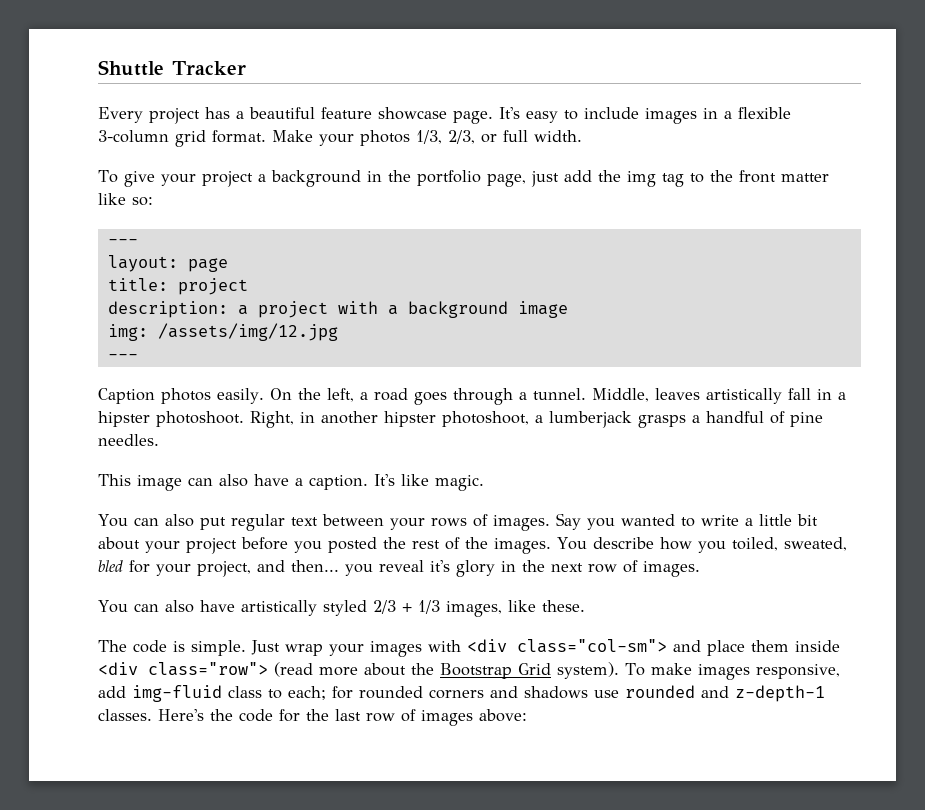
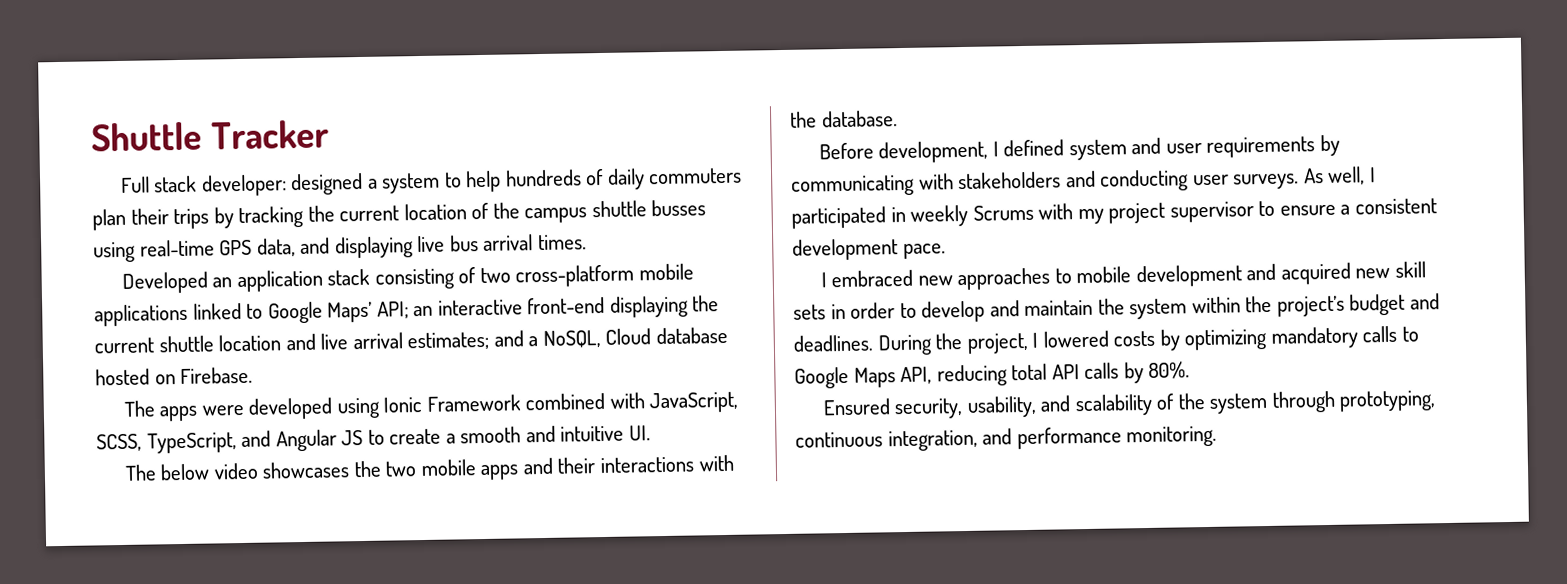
[98,107,791,124] [98,130,582,147] [98,170,829,187] [98,193,153,206] [107,239,138,245] [107,255,228,272] [107,278,248,295] [107,301,568,318] [107,323,338,341] [107,354,138,360] [98,388,846,405] [98,411,823,428] [98,434,159,446] [98,474,484,491] [98,513,818,531] [98,537,847,554] [98,560,700,577] [98,600,585,617] [98,639,840,657] [98,662,840,680] [98,685,825,702] [98,709,527,726] Every project has a beautiful feature showcase page. It's easy to include images in a flexible 3-column grid format. Make your photos 1/3, 2/3, or full width. // To give your project a background in the portfolio page, just add the img tag to the front matter like so: // --- // layout: page // title: project // description: a project with a background image // img: /assets/img/12.jpg // --- // Caption photos easily. On the left, a road goes through a tunnel. Middle, leaves artistically fall in a hipster photoshoot. Right, in another hipster photoshoot, a lumberjack grasps a handful of pine needles. // This image can also have a caption. It's like magic. // You can also put regular text between your rows of images. Say you wanted to write a little bit about your project before you posted the rest of the images. You describe how you toiled, sweated, bled for your project, and then... you reveal it's glory in the next row of images. // You can also have artistically styled 2/3 + 1/3 images, like these. // The code is simple. Just wrap your images with <div class="col-sm"> and place them inside <div class="row"> (read more about the Bootstrap Grid system). To make images responsive, add img-fluid class to each; for rounded corners and shadows use rounded and z-depth-1 classes. Here's the code for the last row of images above: -> [120,167,743,197] [92,199,707,231] [93,234,587,263] [121,263,694,294] [94,295,720,327] [94,326,728,354] [95,366,254,386] [123,391,739,422] [96,425,651,454] [124,454,734,481] [790,110,898,128] [818,134,1340,164] [791,166,1376,197] [791,198,1437,229] [792,238,946,261] [820,261,1426,291] [793,293,1440,323] [793,325,1419,356] [794,361,1191,389] [822,390,1437,420] [795,425,1218,452] Full stack developer: designed a system to help hundreds of daily commuters plan their trips by tracking the current location of the campus shuttle busses using real-time GPS data, and displaying live bus arrival times. // Developed an application stack consisting of two cross-platform mobile applications linked to Google Maps’ API; an interactive front-end displaying the current shuttle location and live arrival estimates; and a NoSQL, Cloud database hosted on Firebase. // The apps were developed using Ionic Framework combined with JavaScript, SCSS, TypeScript, and Angular JS to create a smooth and intuitive UI. // The below video showcases the two mobile apps and their interactions with the database. // Before development, I defined system and user requirements by communicating with stakeholders and conducting user surveys. As well, I participated in weekly Scrums with my project supervisor to ensure a consistent development pace. // I embraced new approaches to mobile development and acquired new skill sets in order to develop and maintain the system within the project’s budget and deadlines. During the project, I lowered costs by optimizing mandatory calls to Google Maps API, reducing total API calls by 80%. // Ensured security, usability, and scalability of the system through prototyping, continuous integration, and performance monitoring.

